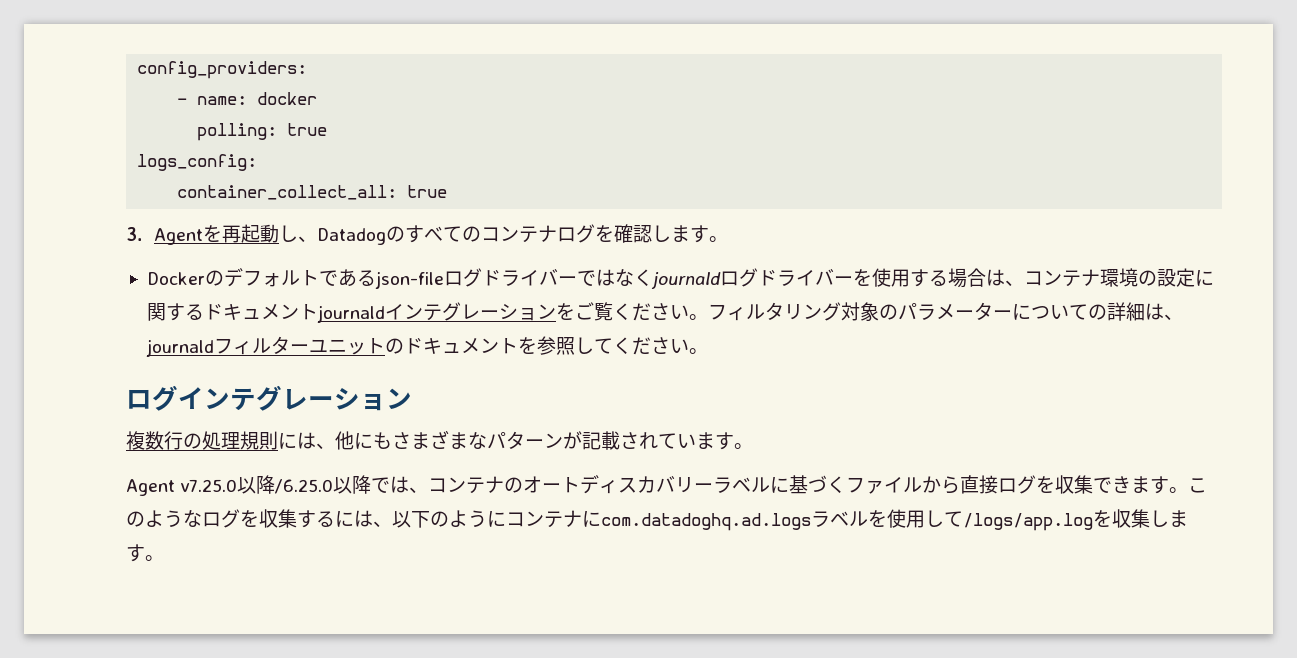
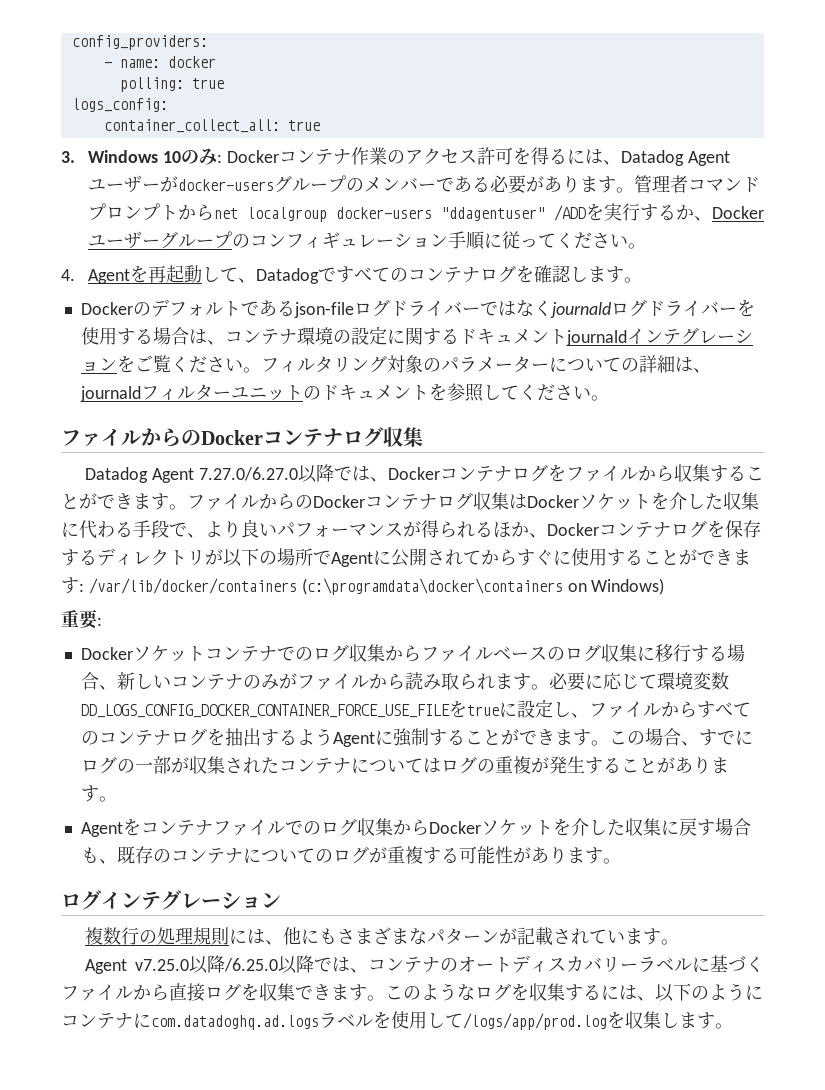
(142, 234) none -> [88,147,730,166] [88,175,761,194] [88,203,764,222] [88,231,647,250] [61,269,75,281] Windows 10のみ: Dockerコンテナ作業のアクセス許可を得るには、Datadog Agentユーザーがdocker-usersグループのメンバーである必要があります。管理者コマンドプロンプトからnet localgroup docker-users "ddagentuser" /ADDを実行するか、Dockerユーザーグループのコンフィギュレーション手順に従ってください。 // 4.
[297,226,405,245] 、Datadogの -> [220,267,337,284] て、Datadogで
(708, 351) none -> [61,427,423,447] [84,464,764,483] [61,492,759,510] [61,520,761,539] [61,548,751,567] [61,577,665,595] [61,610,102,629] [80,644,745,662] [80,672,729,691] [80,699,751,718] [80,728,753,747] [80,756,729,774] [80,785,117,802] [80,818,751,837] [80,846,621,864] // ファイルからのDockerコンテナログ収集 // Datadog Agent 7.27.0/6.27.0以降では、Dockerコンテナログをファイルから収集することができます。ファイルからのDockerコンテナログ収集はDockerソケットを介した収集に代わる手段で、より良いパフォーマンスが得られるほか、Dockerコンテナログを保存するディレクトリが以下の場所でAgentに公開されてからすぐに使用することができます: /var/lib/docker/containers (c:\programdata\docker\containers on Windows) // 重要: // Dockerソケットコンテナでのログ収集からファイルベースのログ収集に移行する場合、新しいコンテナのみがファイルから読み取られます。必要に応じて環境変数DD_LOGS_CONFIG_DOCKER_CONTAINER_FORCE_USE_FILEをtrueに設定し、ファイルからすべてのコンテナログを抽出するようAgentに強制することができます。この場合、すでにログの一部が収集されたコンテナについてはログの重複が発生することがあります。 // Agentをコンテナファイルでのログ収集からDockerソケットを介した収集に戻す場合も、既存のコンテナについてのログが重複する可能性があります。
[963,513,1093,531] /logs/app.log -> [463,1013,607,1030] /logs/app/prod.log

